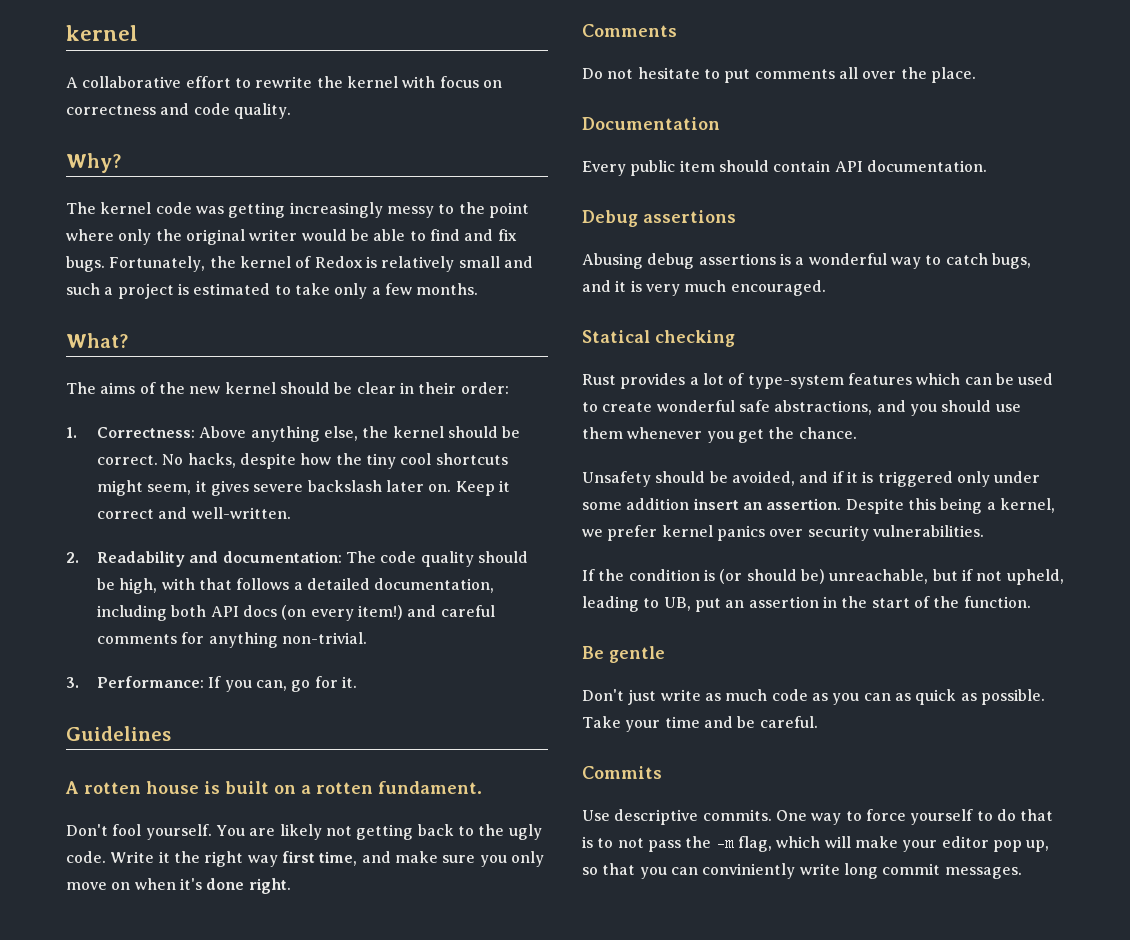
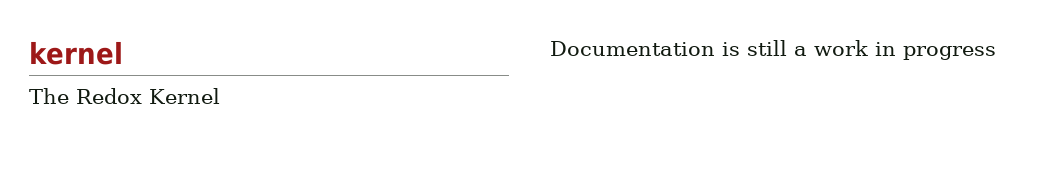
[66,76,502,88] [66,103,291,119] [66,153,121,173] [66,202,529,218] [66,229,517,245] [66,256,533,272] [66,283,479,299] [66,333,128,348] [66,382,509,394] [66,426,521,442] [97,453,508,469] [97,480,511,496] [97,507,291,519] [66,551,529,567] [97,578,495,594] [97,605,495,621] [97,632,368,648] [66,676,358,692] [66,726,171,741] [65,781,482,794] [66,824,542,840] [66,851,544,867] [66,878,291,894] [582,24,677,37] [582,67,976,83] [582,117,720,130] [582,160,987,176] [582,210,736,227] [582,253,1031,269] [582,280,826,296] [582,330,735,347] [582,373,1054,389] [582,400,1021,416] [582,427,857,443] [582,471,1041,487] [582,498,1055,514] [582,525,984,541] [582,569,1064,585] [582,596,1031,612] [582,646,665,663] [582,689,1045,705] [582,716,818,732] [582,766,662,779] [582,809,1054,825] [582,835,1050,852] [582,863,1022,879] A collaborative effort to rewrite the kernel with focus on correctness and code quality. // Why? // The kernel code was getting increasingly messy to the point where only the original writer would be able to find and fix bugs. Fortunately, the kernel of Redox is relatively small and such a project is estimated to take only a few months. // What? // The aims of the new kernel should be clear in their order: // 1. Correctness: Above anything else, the kernel should be correct. No hacks, despite how the tiny cool shortcuts might seem, it gives severe backslash later on. Keep it correct and well-written. // 2. Readability and documentation: The code quality should be high, with that follows a detailed documentation, including both API docs (on every item!) and careful comments for anything non-trivial. // 3. Performance: If you can, go for it. // Guidelines // A rotten house is built on a rotten fundament. // Don't fool yourself. You are likely not getting back to the ugly code. Write it the right way first time, and make sure you only move on when it's done right. // Comments // Do not hesitate to put comments all over the place. // Documentation // Every public item should contain API documentation. // Debug assertions // Abusing debug assertions is a wonderful way to catch bugs, and it is very much encouraged. // Statical checking // Rust provides a lot of type-system features which can be used to create wonderful safe abstractions, and you should use them whenever you get the chance. // Unsafety should be avoided, and if it is triggered only under some addition insert an assertion. Despite this being a kernel, we prefer kernel panics over security vulnerabilities. // If the condition is (or should be) unreachable, but if not upheld, leading to UB, put an assertion in the start of the function. // Be gentle // Don't just write as much code as you can as quick as possible. Take your time and be careful. // Commits // Use descriptive commits. One way to force yourself to do that is to not pass the -m flag, which will make your editor pop up, so that you can conviniently write long commit messages. -> [29,88,220,104] [550,40,996,60] The Redox Kernel // Documentation is still a work in progress

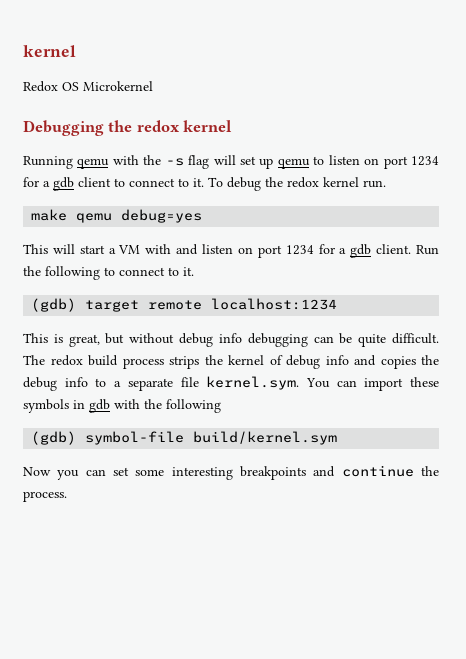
[29,41,123,65] [29,88,220,104] [550,40,996,60] kernel // The Redox Kernel // Documentation is still a work in progress -> [23,45,76,57] [23,81,153,92] [23,120,233,136] [23,155,439,169] [23,177,386,191] [31,209,203,223] [23,244,440,258] [23,266,194,280] [31,298,338,312] [23,333,439,347] [23,355,439,369] [23,376,439,391] [23,399,221,413] [31,431,338,445] [23,465,439,480] [23,491,67,502] kernel // Redox OS Microkernel // Debugging the redox kernel // Running qemu with the -s flag will set up qemu to listen on port 1234 for a gdb client to connect to it. To debug the redox kernel run. // make qemu debug=yes // This will start a VM with and listen on port 1234 for a gdb client. Run the following to connect to it. // (gdb) target remote localhost:1234 // This is great, but without debug info debugging can be quite difficult. The redox build process strips the kernel of debug info and copies the debug info to a separate file kernel.sym. You can import these symbols in gdb with the following // (gdb) symbol-file build/kernel.sym // Now you can set some interesting breakpoints and continue the process.

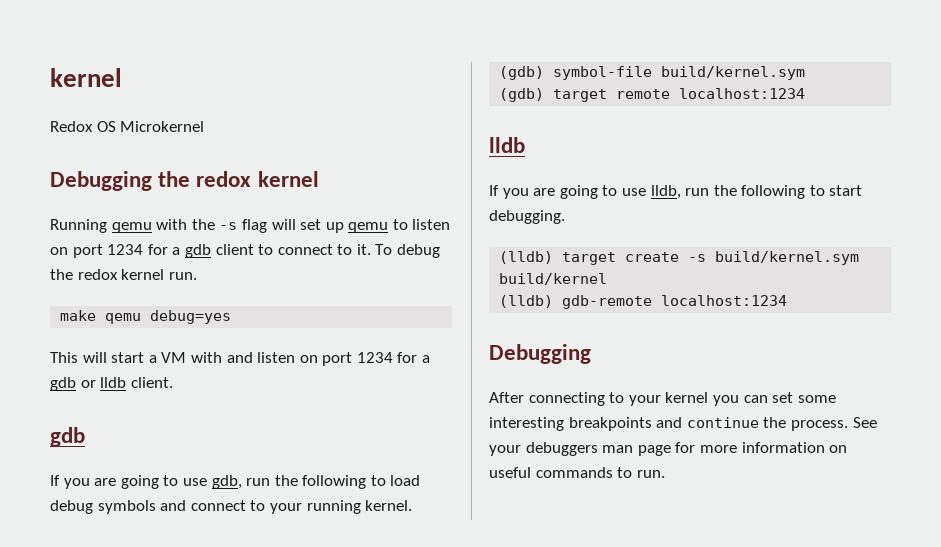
(372, 251) none -> [80,377,127,388] or lldb
[416,245,440,255] [23,266,194,280] [31,298,338,312] [23,333,439,347] [23,355,439,369] [23,376,439,391] [23,399,221,413] [31,431,338,445] [23,467,51,476] Run the following to connect to it. // (gdb) target remote localhost:1234 // This is great, but without debug info debugging can be quite difficult. The redox build process strips the kernel of debug info and copies the debug info to a separate file kernel.sym. You can import these symbols in gdb with the following // (gdb) symbol-file build/kernel.sym // Now -> [50,427,85,447] [50,475,421,489] [50,500,413,514] [499,66,806,80] [499,88,806,102] [489,137,525,153] [489,185,863,199] [489,210,565,224] [499,251,860,265] [499,273,608,285] [499,295,788,309] [489,344,591,364] [489,392,709,406] // gdb // If you are going to use gdb, run the following to load debug symbols and connect to your running kernel. // (gdb) symbol-file build/kernel.sym // (gdb) target remote localhost:1234 // lldb // If you are going to use lldb, run the following to start debugging. // (lldb) target create -s build/kernel.sym build/kernel // (lldb) gdb-remote localhost:1234 // Debugging // After connecting to your kernel
(67, 496) none -> [852,417,877,428] [489,442,848,456] [489,467,665,478] See your debuggers man page for more information on useful commands to run.

